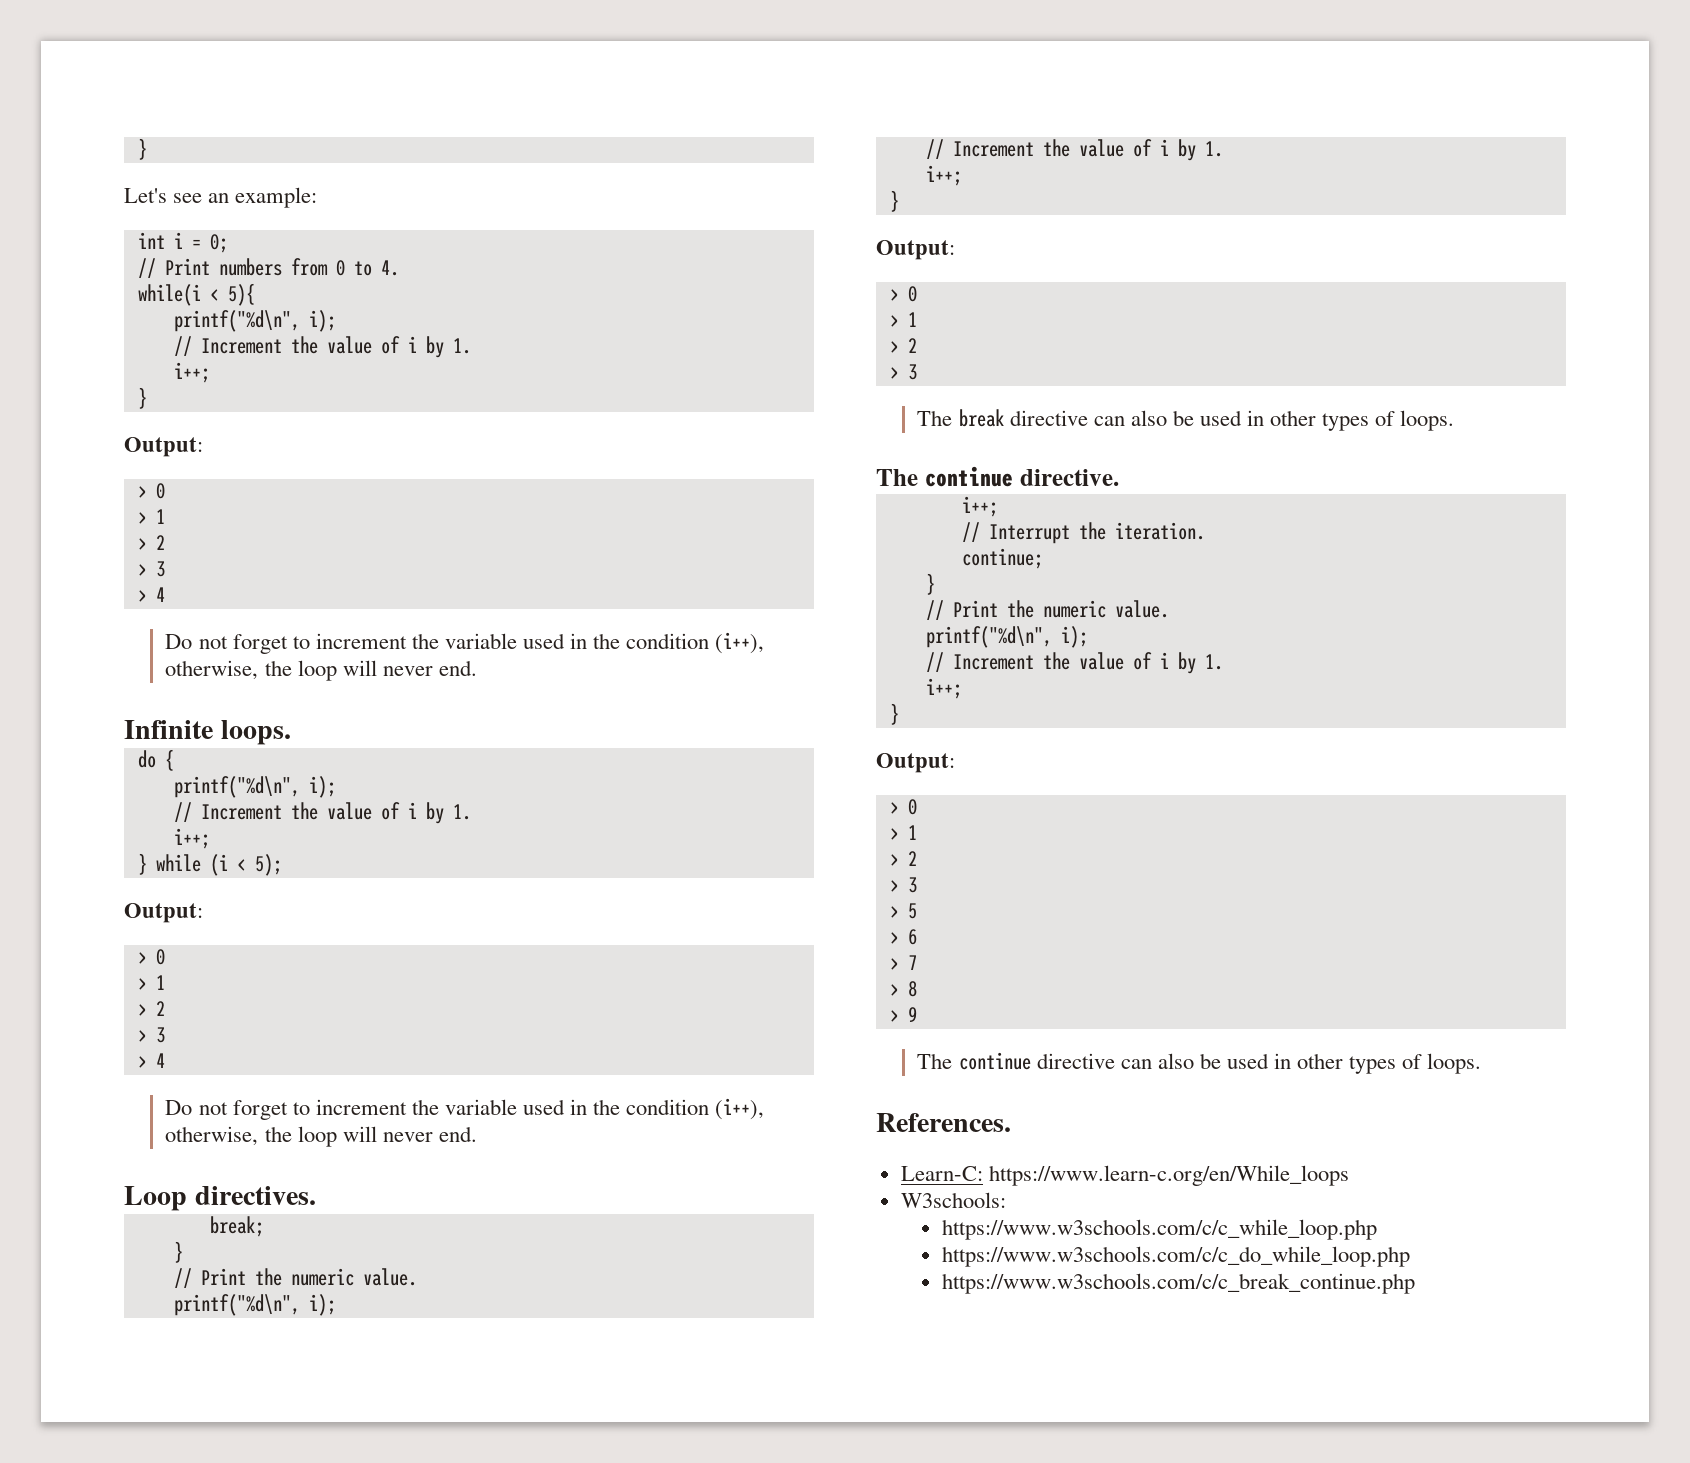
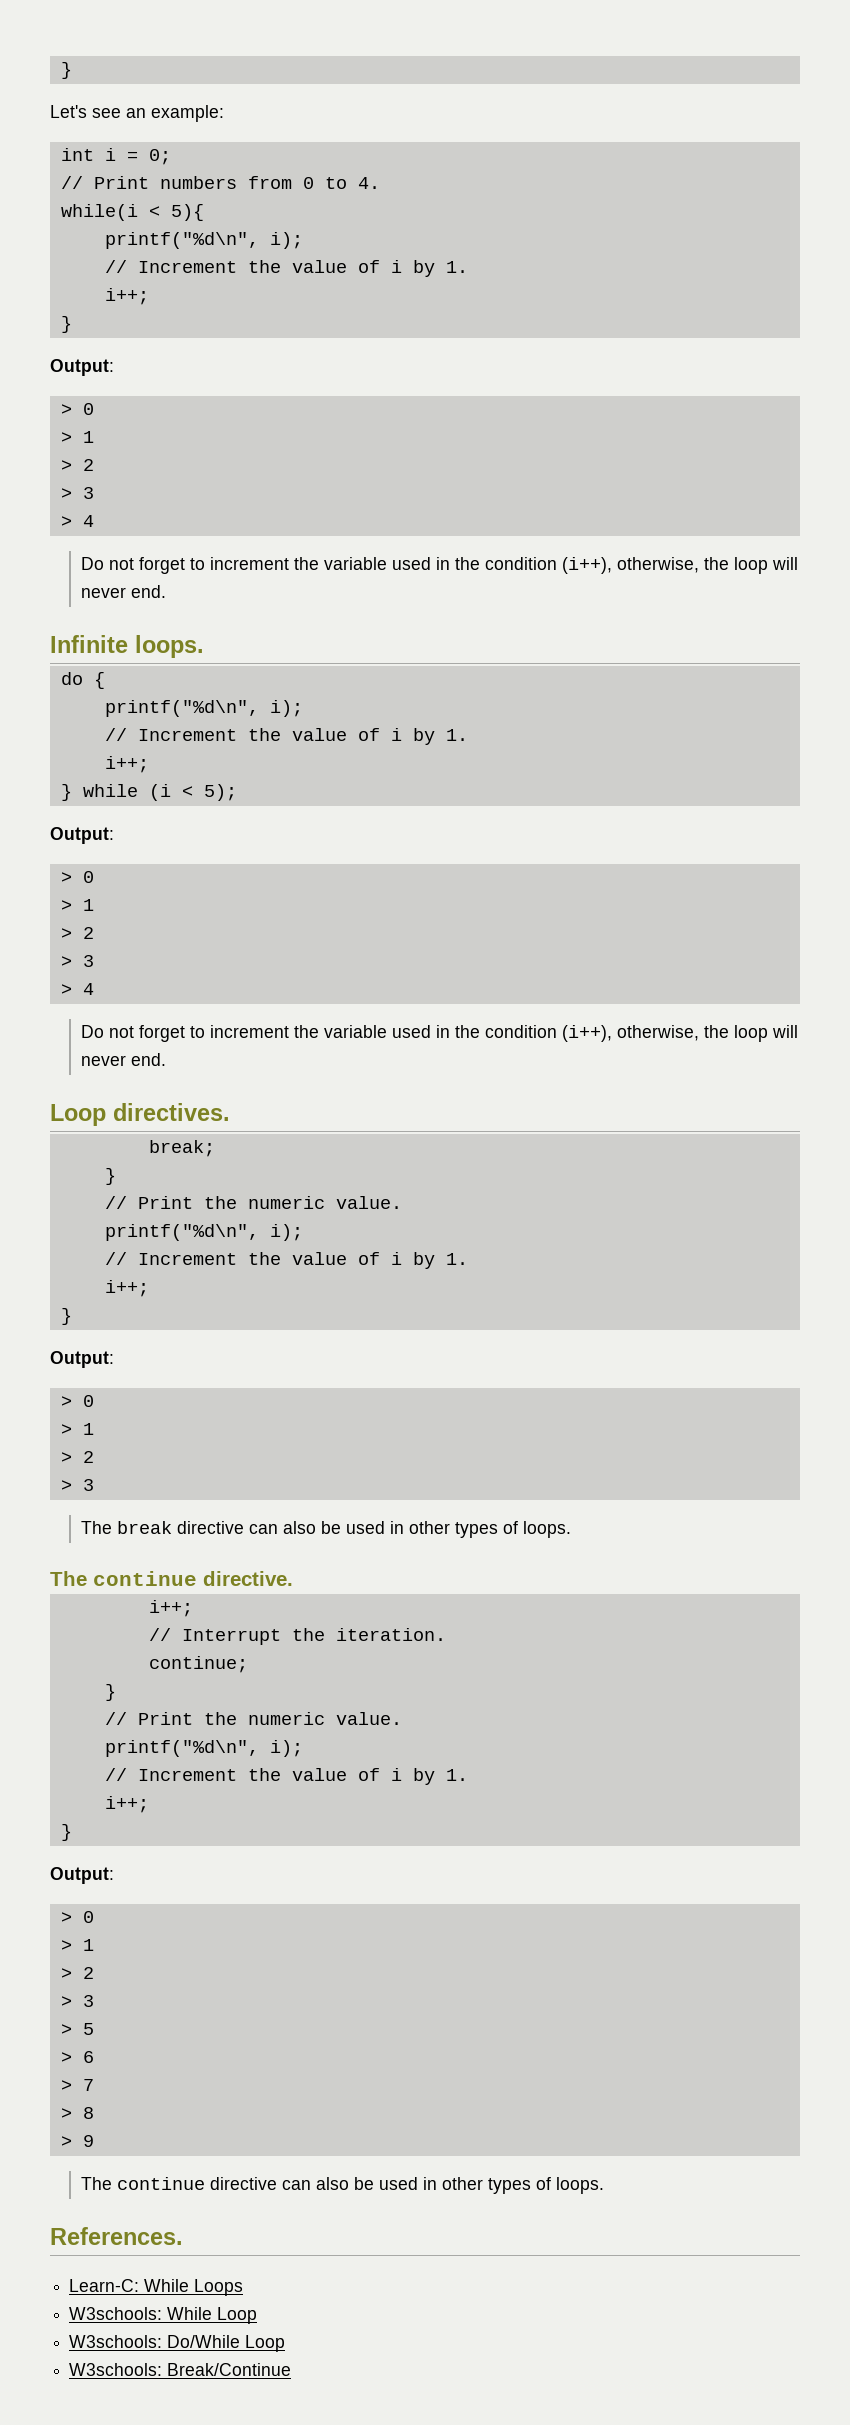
[988,1165,1349,1186] [900,1192,1006,1208] [942,1219,1378,1240] [942,1246,1411,1267] [942,1273,1416,1294] https://www.learn-c.org/en/While_loops // W3schools: // https://www.w3schools.com/c/c_while_loop.php // https://www.w3schools.com/c/c_do_while_loop.php // https://www.w3schools.com/c/c_break_continue.php -> [144,2279,244,2296] [69,2307,258,2324] [69,2335,286,2352] [69,2363,292,2376] While Loops // W3schools: While Loop // W3schools: Do/While Loop // W3schools: Break/Continue

